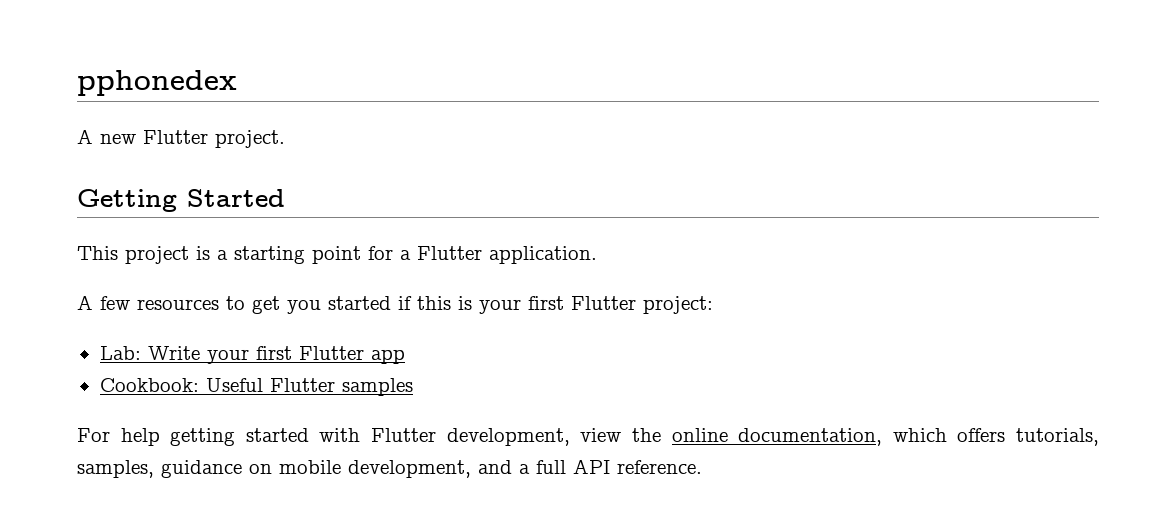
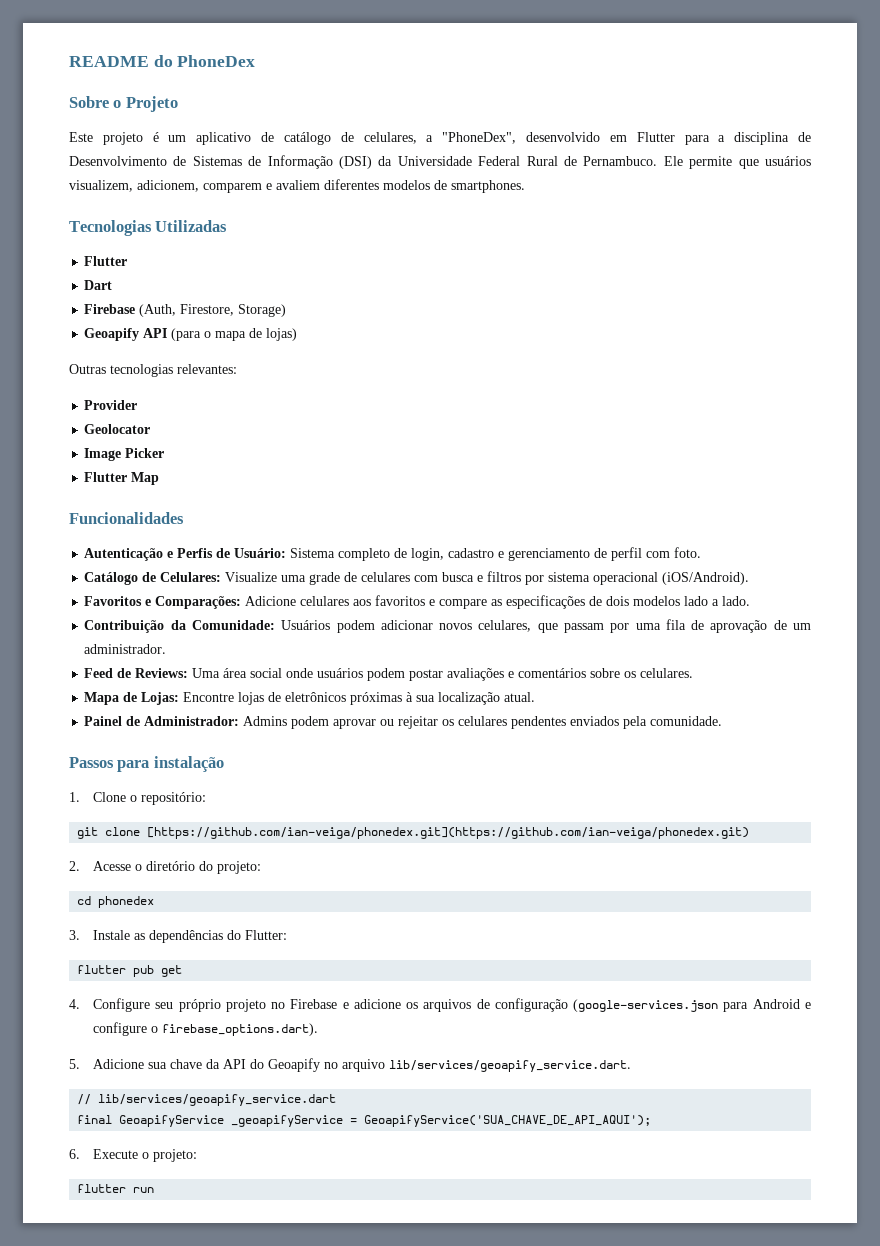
[77,70,237,96] [77,129,285,148] [77,189,285,212] [77,246,597,264] [77,295,713,314] [99,346,405,364] [99,378,413,396] [77,428,1100,446] [77,459,702,478] pphonedex // A new Flutter project. // Getting Started // This project is a starting point for a Flutter application. // A few resources to get you started if this is your first Flutter project: // Lab: Write your first Flutter app // Cookbook: Useful Flutter samples // For help getting started with Flutter development, view the online documentation, which offers tutorials, samples, guidance on mobile development, and a full API reference. -> [69,55,256,67] [69,96,178,112] [69,132,812,145] [69,155,811,169] [69,179,525,193] [69,220,228,236] [84,256,128,266] [84,280,113,290] [84,304,287,317] [84,328,298,341] [69,364,237,377] [84,400,138,410] [84,424,151,434] [84,448,165,461] [84,472,160,485] [69,512,184,524] [84,547,702,561] [84,571,750,585] [84,595,751,609] [84,619,812,633] [84,644,167,654] [84,668,694,681] [84,692,536,705] [84,716,723,729] [69,756,224,772] [69,792,207,805] [77,827,750,839] [69,861,262,874] [77,896,155,908] [69,930,288,943] [77,965,183,977] [69,998,811,1012] [93,1022,319,1036] [69,1058,632,1072] [77,1094,337,1106] [77,1115,652,1127] [69,1149,198,1162] [77,1184,155,1193] README do PhoneDex // Sobre o Projeto // Este projeto é um aplicativo de catálogo de celulares, a "PhoneDex", desenvolvido em Flutter para a disciplina de Desenvolvimento de Sistemas de Informação (DSI) da Universidade Federal Rural de Pernambuco. Ele permite que usuários visualizem, adicionem, comparem e avaliem diferentes modelos de smartphones. // Tecnologias Utilizadas // Flutter // Dart // Firebase (Auth, Firestore, Storage) // Geoapify API (para o mapa de lojas) // Outras tecnologias relevantes: // Provider // Geolocator // Image Picker // Flutter Map // Funcionalidades // Autenticação e Perfis de Usuário: Sistema completo de login, cadastro e gerenciamento de perfil com foto. // Catálogo de Celulares: Visualize uma grade de celulares com busca e filtros por sistema operacional (iOS/Android). // Favoritos e Comparações: Adicione celulares aos favoritos e compare as especificações de dois modelos lado a lado. // Contribuição da Comunidade: Usuários podem adicionar novos celulares, que passam por uma fila de aprovação de um administrador. // Feed de Reviews: Uma área social onde usuários podem postar avaliações e comentários sobre os celulares. // Mapa de Lojas: Encontre lojas de eletrônicos próximas à sua localização atual. // Painel de Administrador: Admins podem aprovar ou rejeitar os celulares pendentes enviados pela comunidade. // Passos para instalação // 1. Clone o repositório: // git clone [https://github.com/ian-veiga/phonedex.git](https://github.com/ian-veiga/phonedex.git) // 2. Acesse o diretório do projeto: // cd phonedex // 3. Instale as dependências do Flutter: // flutter pub get // 4. Configure seu próprio projeto no Firebase e adicione os arquivos de configuração (google-services.json para Android e configure o firebase_options.dart). // 5. Adicione sua chave da API do Geoapify no arquivo lib/services/geoapify_service.dart. // // lib/services/geoapify_service.dart // final GeoapifyService _geoapifyService = GeoapifyService('SUA_CHAVE_DE_API_AQUI'); // 6. Execute o projeto: // flutter run

